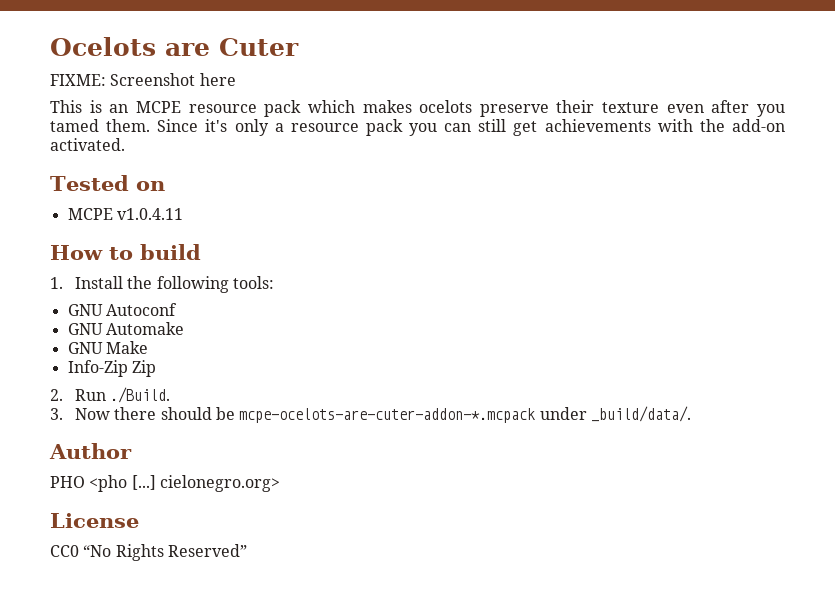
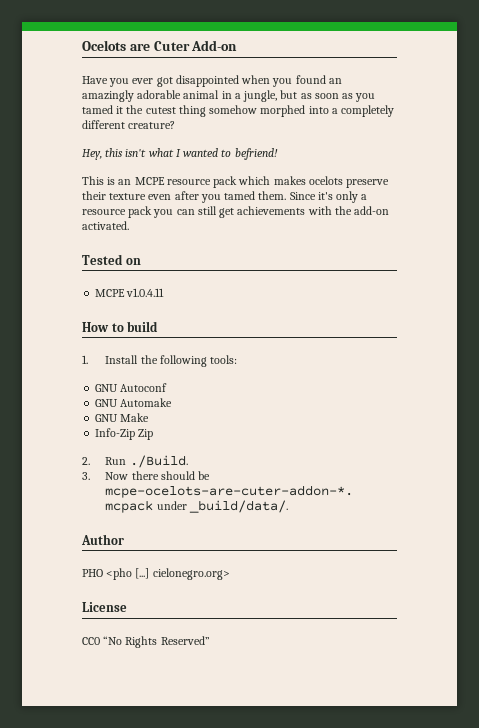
[50,73,236,86] // FIXME: Screenshot here -> [191,40,238,51] [82,75,342,87] [82,90,376,102] [82,105,395,117] [82,120,176,129] [82,148,278,160] Add-on // Have you ever got disappointed when you found an amazingly adorable animal in a jungle, but as soon as you tamed it the cutest thing somehow morphed into a completely different creature? // Hey, this isn't what I wanted to befriend!

